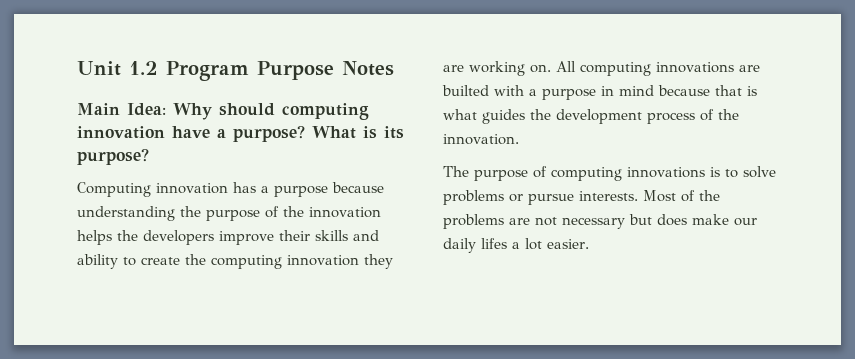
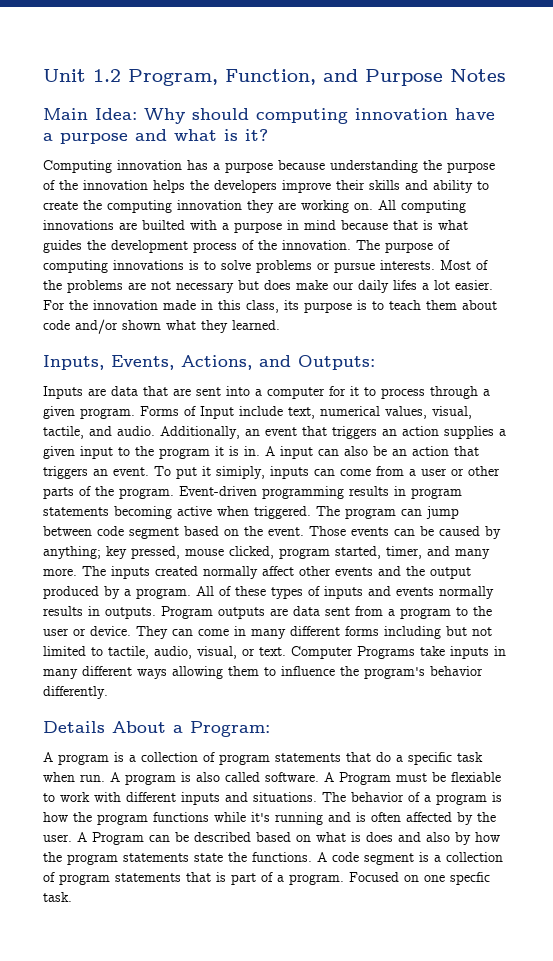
[166,61,249,81] Program -> [128,69,358,86] Program, Function, and
[233,125,404,142] [77,148,149,165] purpose? What is its purpose? -> [60,129,268,144] purpose and what is it?
(519, 139) // -> (351, 245) none
(589, 244) none -> [43,300,497,313] [43,319,280,334] [43,355,375,370] [43,386,490,399] [43,406,472,419] [43,426,506,439] [43,446,479,459] [43,466,500,479] [43,486,462,499] [43,506,459,519] [43,526,501,539] [43,546,490,559] [43,566,471,579] [43,586,494,599] [43,606,492,619] [43,626,492,639] [43,646,506,659] [43,666,483,679] [43,686,108,699] [43,721,270,737] [43,752,483,765] [43,772,501,785] [43,792,502,805] [43,812,496,825] [43,832,500,845] [43,852,503,865] [43,872,490,885] [43,892,72,902] For the innovation made in this class, its purpose is to teach them about code and/or shown what they learned. // Inputs, Events, Actions, and Outputs: // Inputs are data that are sent into a computer for it to process through a given program. Forms of Input include text, numerical values, visual, tactile, and audio. Additionally, an event that triggers an action supplies a given input to the program it is in. A input can also be an action that triggers an event. To put it simiply, inputs can come from a user or other parts of the program. Event-driven programming results in program statements becoming active when triggered. The program can jump between code segment based on the event. Those events can be caused by anything; key pressed, mouse clicked, program started, timer, and many more. The inputs created normally affect other events and the output produced by a program. All of these types of inputs and events normally results in outputs. Program outputs are data sent from a program to the user or device. They can come in many different forms including but not limited to tactile, audio, visual, or text. Computer Programs take inputs in many different ways allowing them to influence the program's behavior differently. // Details About a Program: // A program is a collection of program statements that do a specific task when run. A program is also called software. A Program must be flexiable to work with different inputs and situations. The behavior of a program is how the program functions while it's running and is often affected by the user. A Program can be described based on what is does and also by how the program statements state the functions. A code segment is a collection of program statements that is part of a program. Focused on one specfic task.

